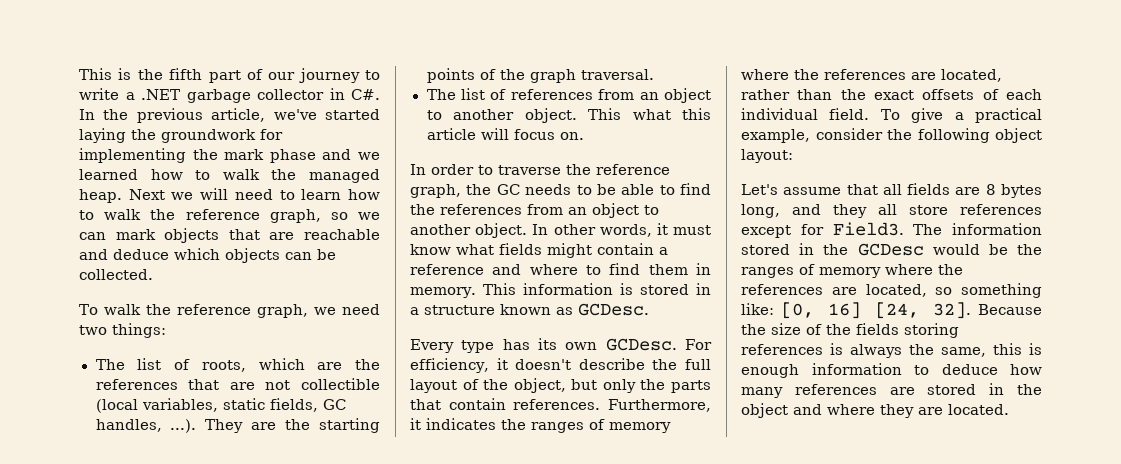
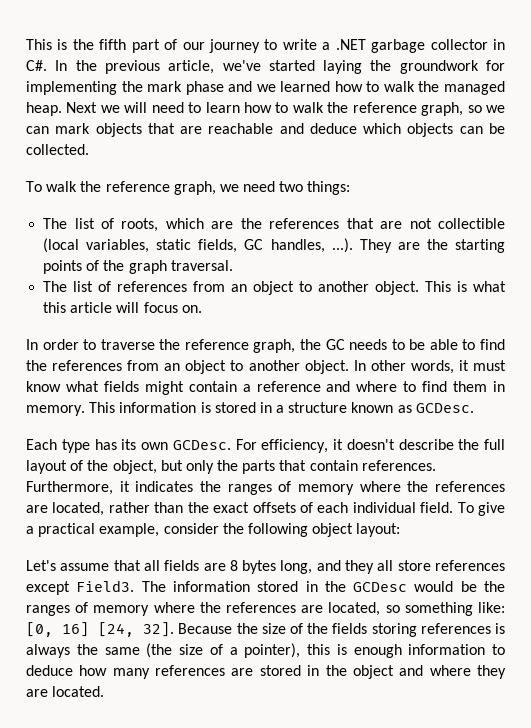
(621, 114) none -> [457,281,468,292] is
[410,339,454,353] Every -> [26,439,57,450] Each
[800,224,824,235] for -> (70, 588) none
[941,347,986,357] same, -> [104,643,301,658] same (the size of a pointer),

